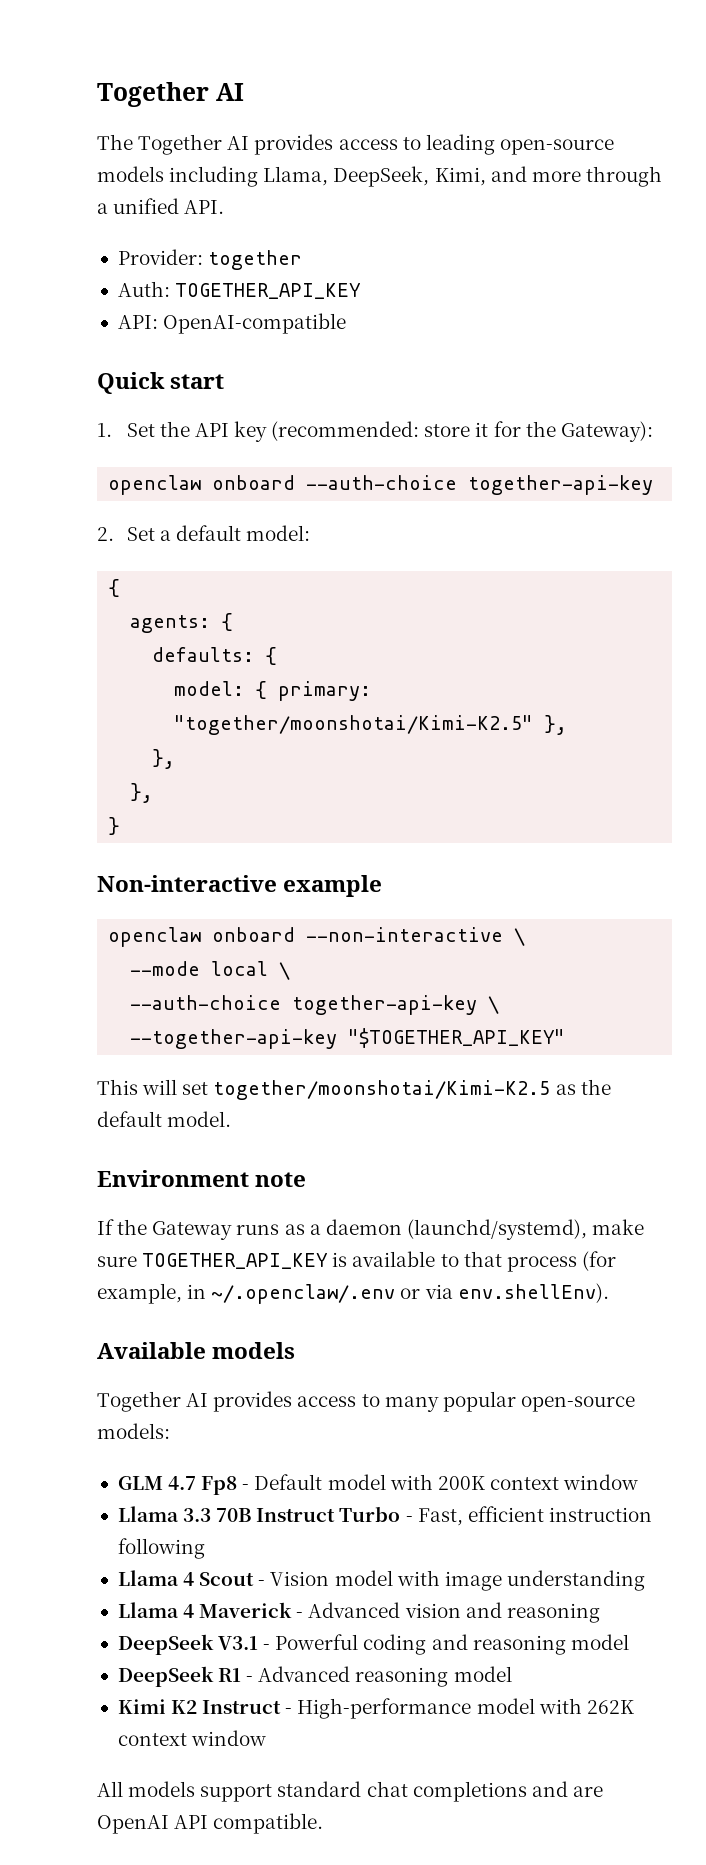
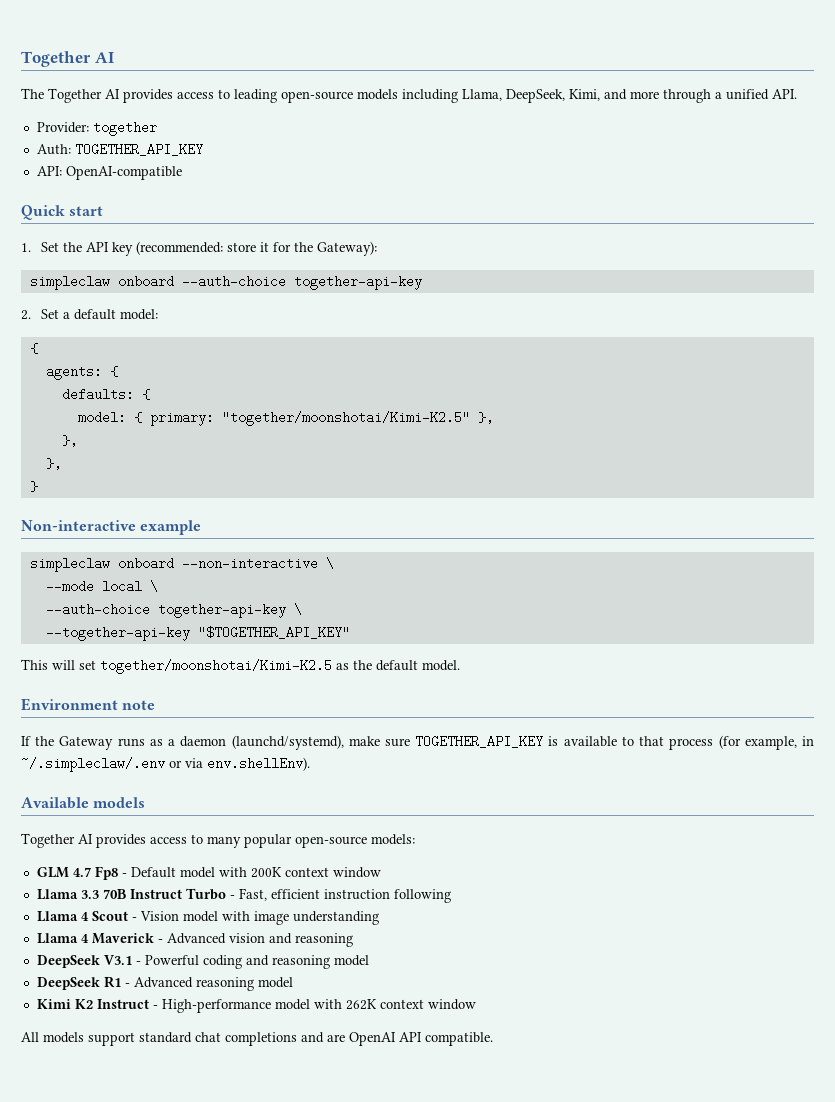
[108,475,202,495] openclaw -> [29,275,110,290] simpleclaw
[108,927,202,947] openclaw -> [29,557,110,572] simpleclaw
[211,1284,396,1304] ~/.openclaw/.env -> [21,757,165,772] ~/.simpleclaw/.env

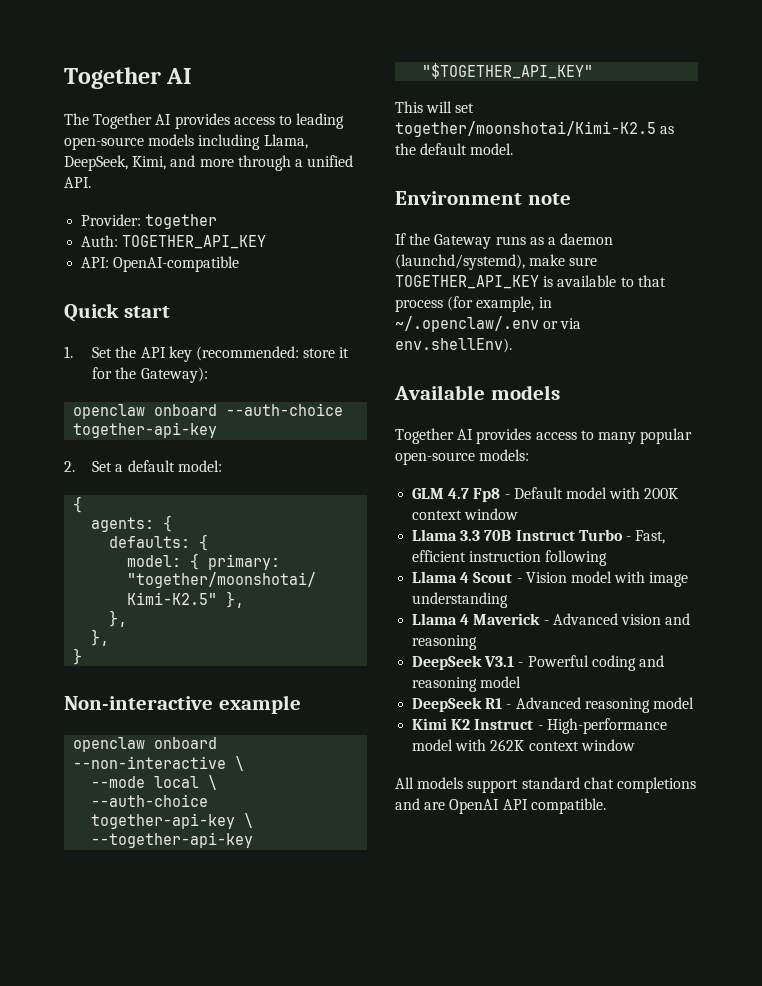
[29,275,110,290] simpleclaw -> [73,404,146,419] openclaw
[29,557,110,572] simpleclaw -> [73,737,146,752] openclaw
[21,757,165,772] ~/.simpleclaw/.env -> [395,316,539,332] ~/.openclaw/.env

